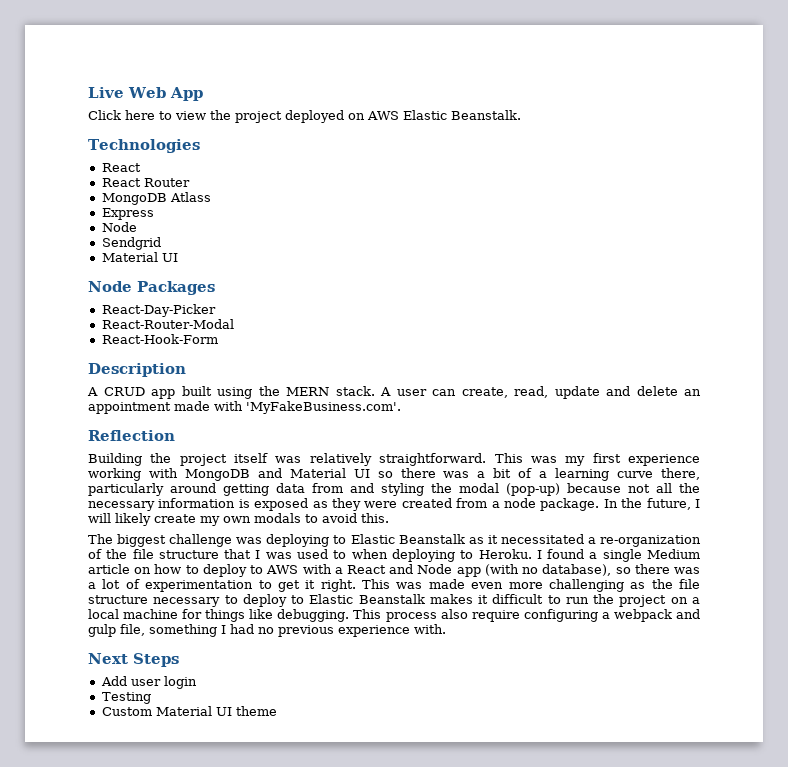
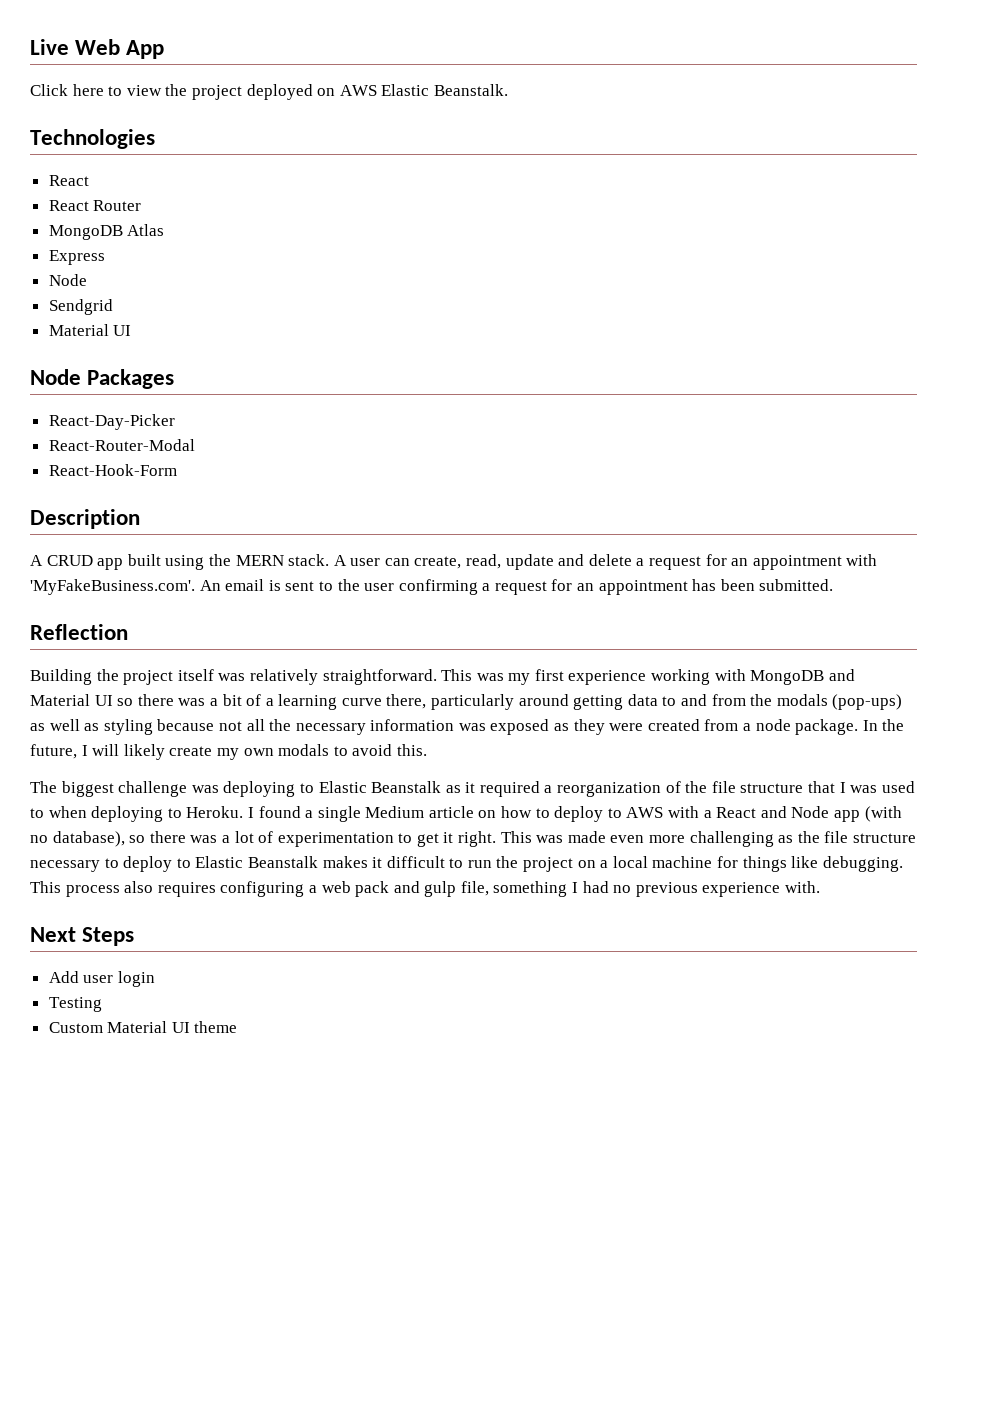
[169,192,211,202] Atlass -> [127,224,165,236] Atlas
[684,389,701,396] [88,401,210,414] an appointment made -> [636,554,842,570] a request for an appointment
(401, 407) none -> [199,579,834,595] An email is sent to the user confirming a request for an appointment has been submitted.
[312,483,560,496] from and styling the modal (pop-up) -> [662,694,903,710] [30,719,153,735] to and from the modals (pop-ups) as well as styling
[238,499,250,508] is -> [458,723,486,731] was
[500,534,701,547] necessitated a re-organization -> [479,781,662,797] required a reorganization
[471,610,520,622] require -> [157,882,216,897] requires
[613,609,672,622] webpack -> [321,881,390,897] web pack

